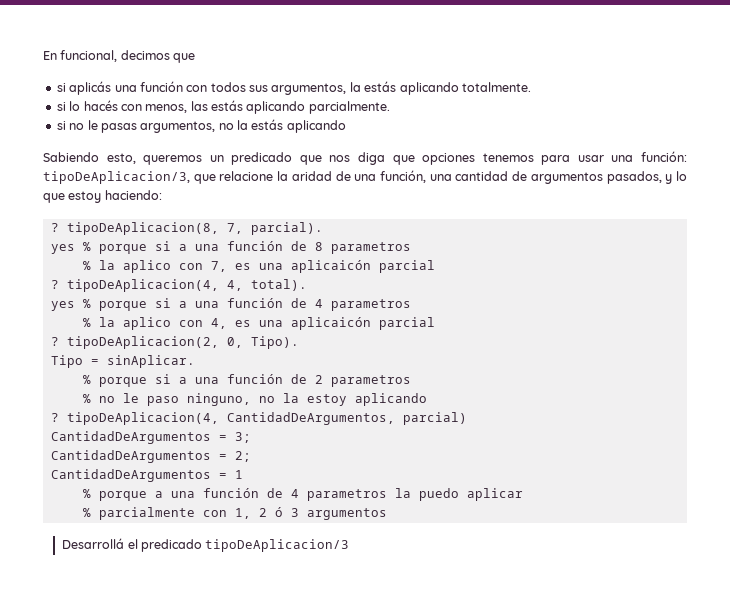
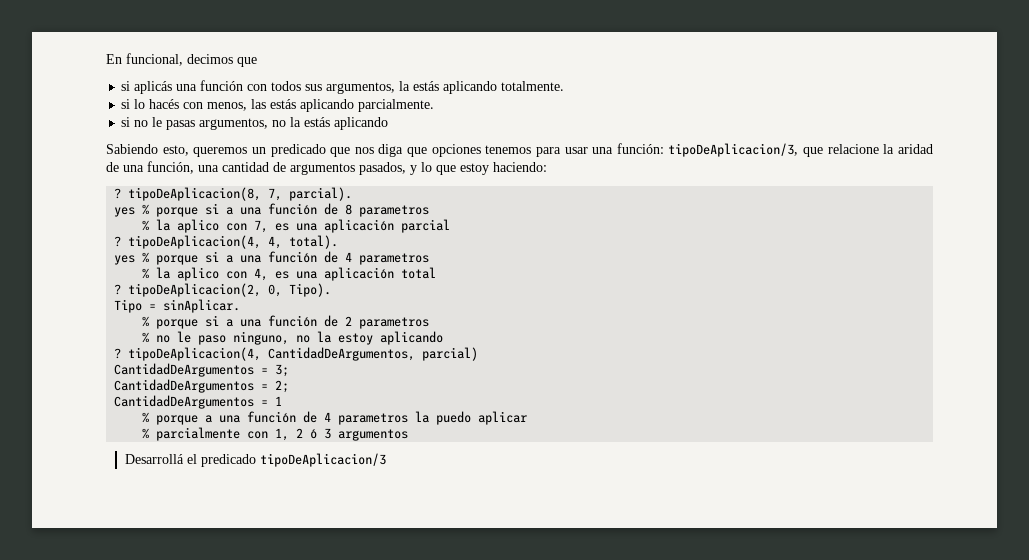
[290,260,371,273] aplicaicón -> [324,219,395,233] aplicación
[290,317,435,330] aplicaicón parcial -> [324,267,437,281] aplicación total

